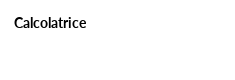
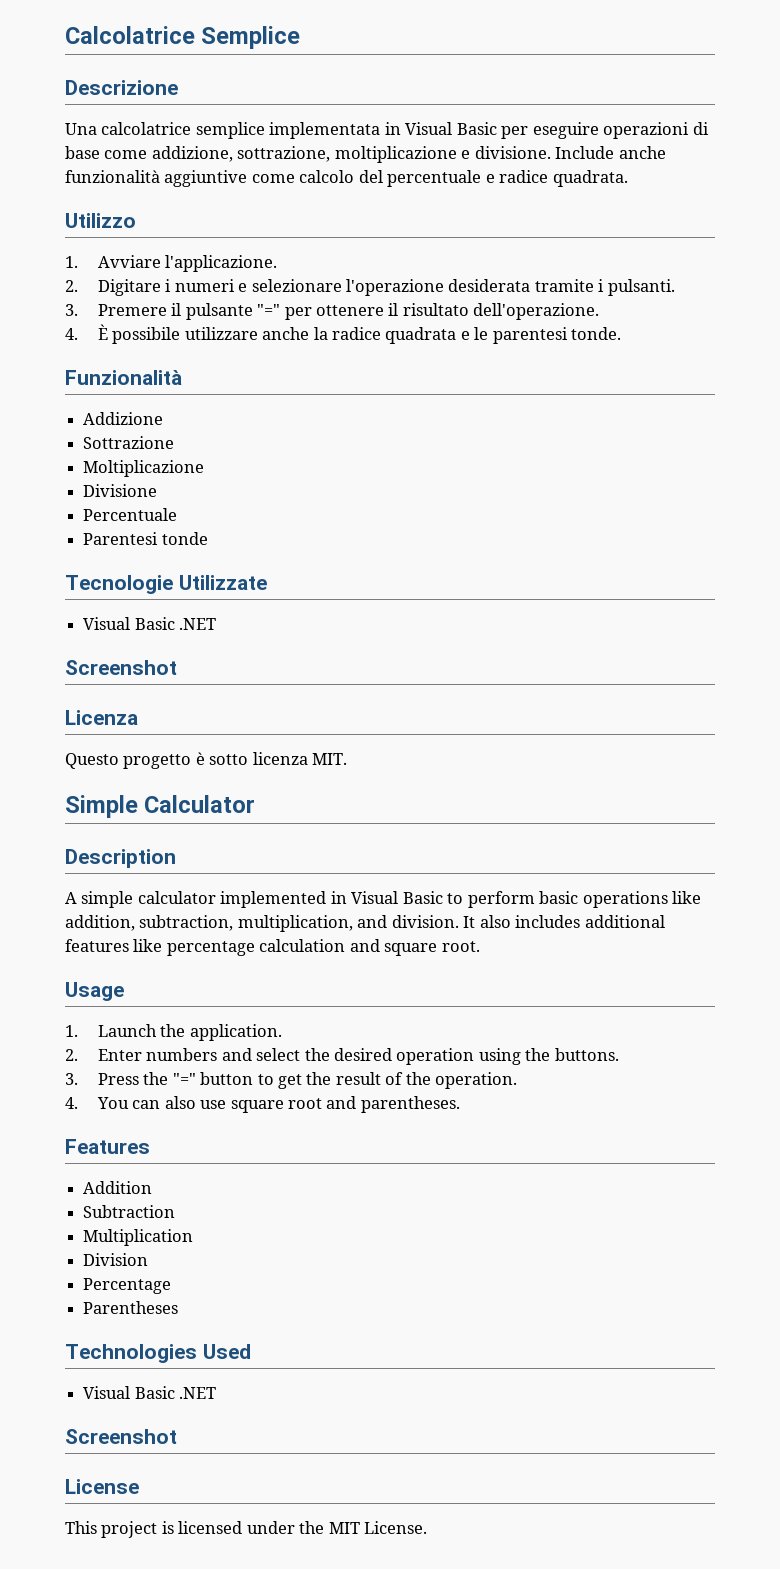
(87, 22) none -> [201,26,301,49] [65,80,178,95] [65,122,709,139] [65,146,666,163] [65,170,628,187] [65,213,136,228] [65,255,278,272] [65,279,675,296] [65,303,600,320] [65,324,622,344] [65,370,182,385] [83,412,164,425] [83,436,175,449] [83,460,205,477] [83,484,158,497] [83,508,178,521] [83,532,208,545] [65,575,267,594] [83,617,217,630] [65,660,177,675] [65,710,138,725] [65,752,348,769] [65,795,256,818] [65,849,176,868] [65,891,702,908] [65,915,665,932] [65,939,480,956] [65,982,124,1001] [65,1024,282,1041] [65,1048,619,1065] [65,1072,518,1089] [65,1096,460,1113] [65,1139,150,1154] [83,1181,153,1194] [83,1205,176,1218] [83,1229,194,1246] [83,1253,149,1266] [83,1278,172,1294] [83,1301,179,1314] [65,1344,251,1363] [83,1386,217,1399] [65,1429,177,1444] [65,1479,139,1494] [65,1521,428,1538] Semplice // Descrizione // Una calcolatrice semplice implementata in Visual Basic per eseguire operazioni di base come addizione, sottrazione, moltiplicazione e divisione. Include anche funzionalità aggiuntive come calcolo del percentuale e radice quadrata. // Utilizzo // 1. Avviare l'applicazione. // 2. Digitare i numeri e selezionare l'operazione desiderata tramite i pulsanti. // 3. Premere il pulsante "=" per ottenere il risultato dell'operazione. // 4. È possibile utilizzare anche la radice quadrata e le parentesi tonde. // Funzionalità // Addizione // Sottrazione // Moltiplicazione // Divisione // Percentuale // Parentesi tonde // Tecnologie Utilizzate // Visual Basic .NET // Screenshot // Licenza // Questo progetto è sotto licenza MIT. // Simple Calculator // Description // A simple calculator implemented in Visual Basic to perform basic operations like addition, subtraction, multiplication, and division. It also includes additional features like percentage calculation and square root. // Usage // 1. Launch the application. // 2. Enter numbers and select the desired operation using the buttons. // 3. Press the "=" button to get the result of the operation. // 4. You can also use square root and parentheses. // Features // Addition // Subtraction // Multiplication // Division // Percentage // Parentheses // Technologies Used // Visual Basic .NET // Screenshot // License // This project is licensed under the MIT License.

